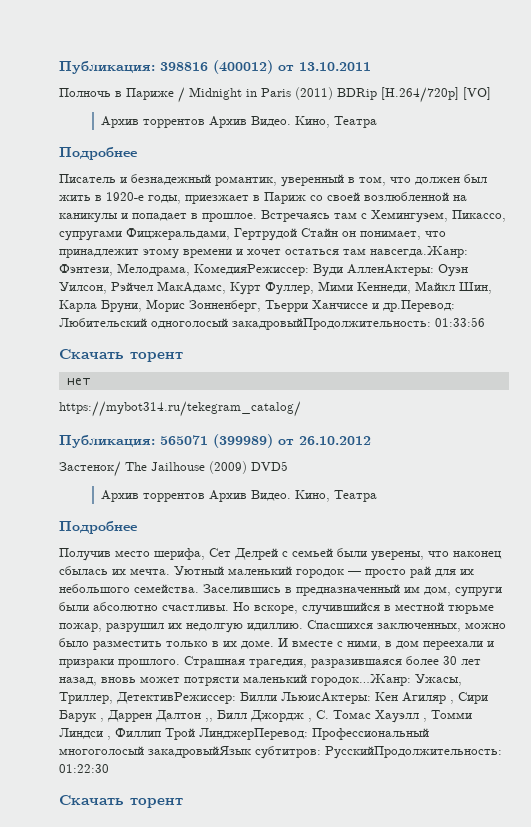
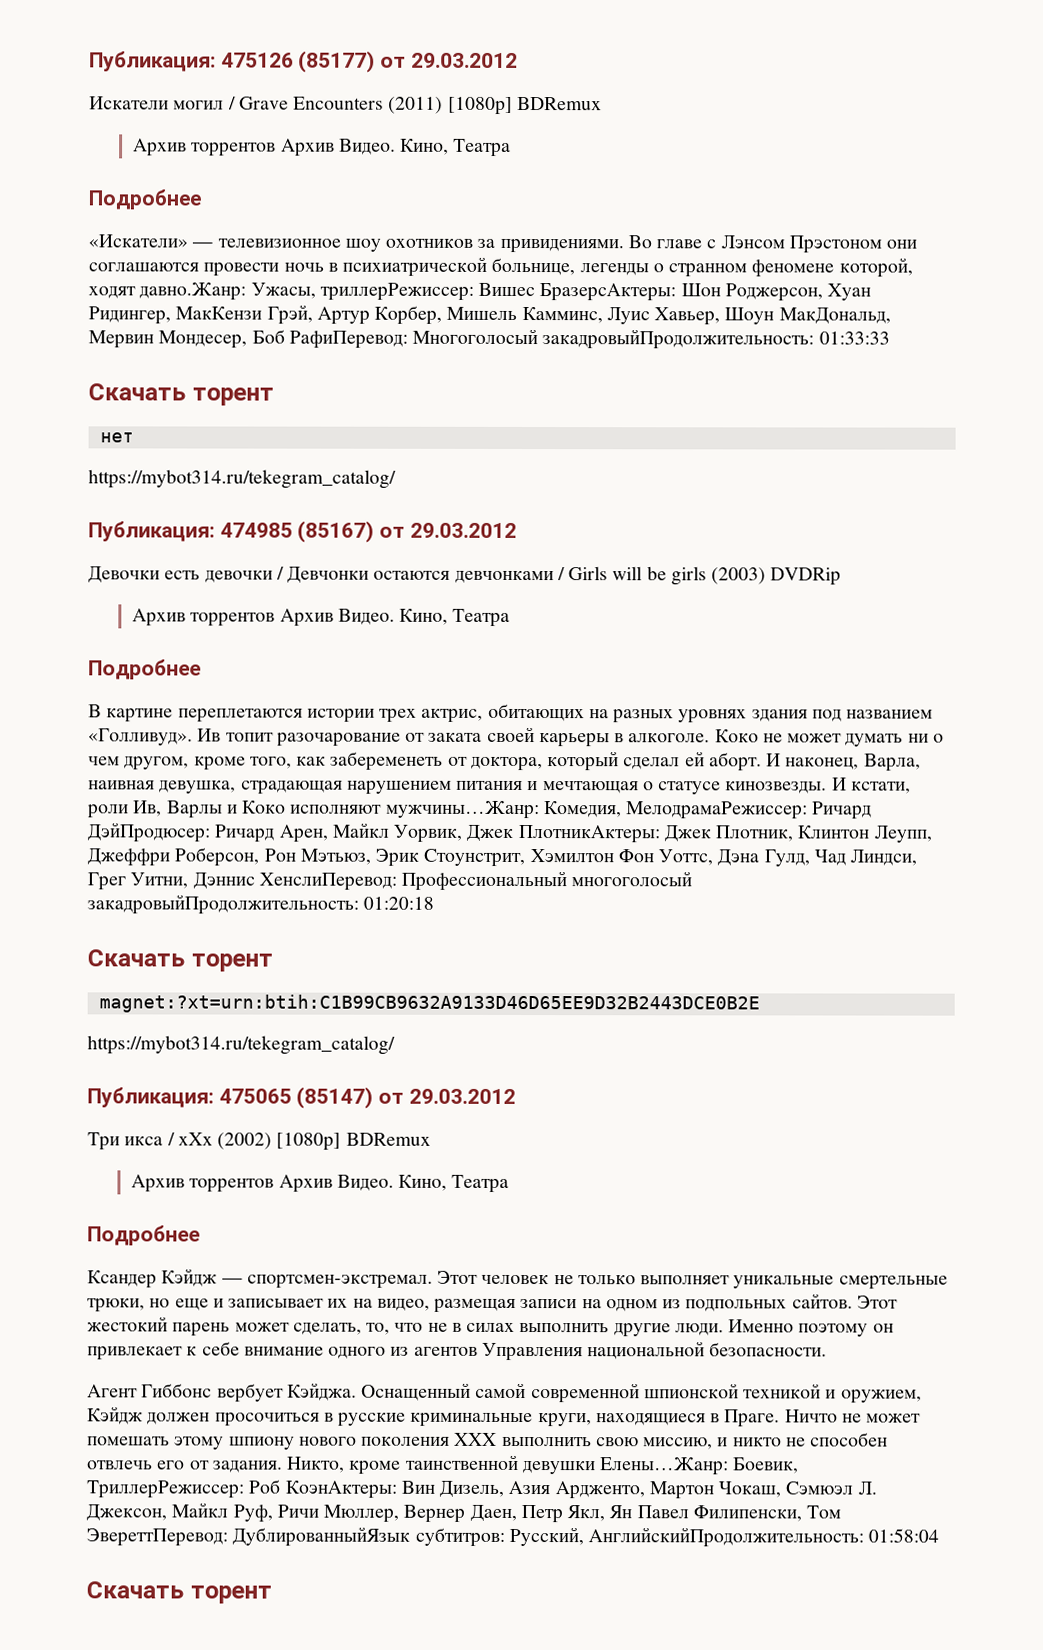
[59,60,371,74] [59,87,491,103] [101,116,378,128] [59,147,137,160] [59,174,487,187] [59,192,467,204] [59,210,506,223] [59,228,446,241] [59,246,468,259] [59,263,468,277] [59,281,492,295] [59,299,455,313] [59,317,485,330] Публикация: 398816 (400012) от 13.10.2011 // Полночь в Париже / Midnight in Paris (2011) BDRip [H.264/720p] [VO] // Архив торрентов Архив Видео. Кино, Театра // Подробнее // Писатель и безнадежный романтик, уверенный в том, что должен был жить в 1920-е годы, приезжает в Париж со своей возлюбленной на каникулы и попадает в прошлое. Встречаясь там с Хемингуэем, Пикассо, супругами Фицжеральдами, Гертрудой Стайн он понимает, что принадлежит этому времени и хочет остаться там навсегда.Жанр: Фэнтези, Мелодрама, КомедияРежиссер: Вуди АлленАктеры: Оуэн Уилсон, Рэйчел МакАдамс, Курт Фуллер, Мими Кеннеди, Майкл Шин, Карла Бруни, Морис Зонненберг, Тьерри Ханчиссе и др.Перевод: Любительский одноголосый закадровыйПродолжительность: 01:33:56 -> [89,50,518,73] [89,96,602,115] [133,138,512,157] [88,189,201,210] [88,234,918,254] [88,256,913,278] [88,282,872,302] [88,304,891,326] [88,328,890,350] Публикация: 475126 (85177) от 29.03.2012 // Искатели могил / Grave Encounters (2011) [1080p] BDRemux // Архив торрентов Архив Видео. Кино, Театра // Подробнее // «Искатели» — телевизионное шоу охотников за привидениями. Во главе с Лэнсом Прэстоном они соглашаются провести ночь в психиатрической больнице, легенды о странном феномене которой, ходят давно.Жанр: Ужасы, триллерРежиссер: Вишес БразерсАктеры: Шон Роджерсон, Хуан Ридингер, МакКензи Грэй, Артур Корбер, Мишель Камминс, Луис Хавьер, Шоун МакДональд, Мервин Мондесер, Боб РафиПеревод: Многоголосый закадровыйПродолжительность: 01:33:33
[160,434,371,448] [59,461,288,477] [101,490,378,502] [59,521,137,534] [59,548,502,561] [59,566,474,578] [59,584,502,597] [59,602,494,615] [59,620,506,633] [59,638,494,650] [59,656,481,668] [59,674,462,686] [59,692,488,704] [59,710,472,723] [59,728,429,740] [59,746,502,759] [59,764,109,773] 565071 (399989) от 26.10.2012 // Застенок/ The Jailhouse (2009) DVD5 // Архив торрентов Архив Видео. Кино, Театра // Подробнее // Получив место шерифа, Сет Делрей с семьей были уверены, что наконец сбылась их мечта. Уютный маленький городок — просто рай для их небольшого семейства. Заселившись в предназначенный им дом, супруги были абсолютно счастливы. Но вскоре, случившийся в местной тюрьме пожар, разрушил их недолгую идиллию. Спасшихся заключенных, можно было разместить только в их доме. И вместе с ними, в дом переехали и призраки прошлого. Страшная трагедия, разразившаяся более 30 лет назад, вновь может потрясти маленький городок…Жанр: Ужасы, Триллер, ДетективРежиссер: Билли ЛьюисАктеры: Кен Агиляр , Сири Барук , Даррен Далтон ,, Билл Джордж , С. Томас Хауэлл , Томми Линдси , Филлип Трой ЛинджерПеревод: Профессиональный многоголосый закадровыйЯзык субтитров: РусскийПродолжительность: 01:22:30 -> [219,520,517,543] [88,566,842,586] [132,608,511,627] [88,659,201,680] [88,703,934,724] [88,726,944,748] [88,751,921,772] [88,777,911,795] [87,800,873,820] [87,822,932,844] [87,847,918,868] [87,870,693,892] [87,894,435,915] [87,949,273,972] [98,994,760,1014] [87,1035,395,1055] [87,1086,516,1109] [87,1132,431,1151] [131,1174,510,1193] [87,1225,200,1246] [87,1268,948,1290] [87,1293,898,1313] [87,1316,894,1338] [87,1341,828,1362] [87,1382,922,1404] [87,1406,922,1428] [87,1432,889,1450] [86,1454,800,1476] [86,1479,877,1500] [86,1502,842,1524] [86,1526,940,1548] 474985 (85167) от 29.03.2012 // Девочки есть девочки / Девчонки остаются девчонками / Girls will be girls (2003) DVDRip // Архив торрентов Архив Видео. Кино, Театра // Подробнее // В картине переплетаются истории трех актрис, обитающих на разных уровнях здания под названием «Голливуд». Ив топит разочарование от заката своей карьеры в алкоголе. Коко не может думать ни о чем другом, кроме того, как забеременеть от доктора, который сделал ей аборт. И наконец, Варла, наивная девушка, страдающая нарушением питания и мечтающая о статусе кинозвезды. И кстати, роли Ив, Варлы и Коко исполняют мужчины…Жанр: Комедия, МелодрамаРежиссер: Ричард ДэйПродюсер: Ричард Арен, Майкл Уорвик, Джек ПлотникАктеры: Джек Плотник, Клинтон Леупп, Джеффри Роберсон, Рон Мэтьюз, Эрик Стоунстрит, Хэмилтон Фон Уоттс, Дэна Гулд, Чад Линдси, Грег Уитни, Дэннис ХенслиПеревод: Профессиональный многоголосый закадровыйПродолжительность: 01:20:18 // Скачать торент // magnet:?xt=urn:btih:C1B99CB9632A9133D46D65EE9D32B2443DCE0B2E // https://mybot314.ru/tekegram_catalog/ // Публикация: 475065 (85147) от 29.03.2012 // Три икса / xXx (2002) [1080p] BDRemux // Архив торрентов Архив Видео. Кино, Театра // Подробнее // Ксандер Кэйдж — спортсмен-экстремал. Этот человек не только выполняет уникальные смертельные трюки, но еще и записывает их на видео, размещая записи на одном из подпольных сайтов. Этот жестокий парень может сделать, то, что не в силах выполнить другие люди. Именно поэтому он привлекает к себе внимание одного из агентов Управления национальной безопасности. // Агент Гиббонс вербует Кэйджа. Оснащенный самой современной шпионской техникой и оружием, Кэйдж должен просочиться в русские криминальные круги, находящиеся в Праге. Ничто не может помешать этому шпиону нового поколения ХХХ выполнить свою миссию, и никто не способен отвлечь его от задания. Никто, кроме таинственной девушки Елены…Жанр: Боевик, ТриллерРежиссер: Роб КоэнАктеры: Вин Дизель, Азия Ардженто, Мартон Чокаш, Сэмюэл Л. Джексон, Майкл Руф, Ричи Мюллер, Вернер Даен, Петр Якл, Ян Павел Филипенски, Том ЭвереттПеревод: ДублированныйЯзык субтитров: Русский, АнглийскийПродолжительность: 01:58:04

